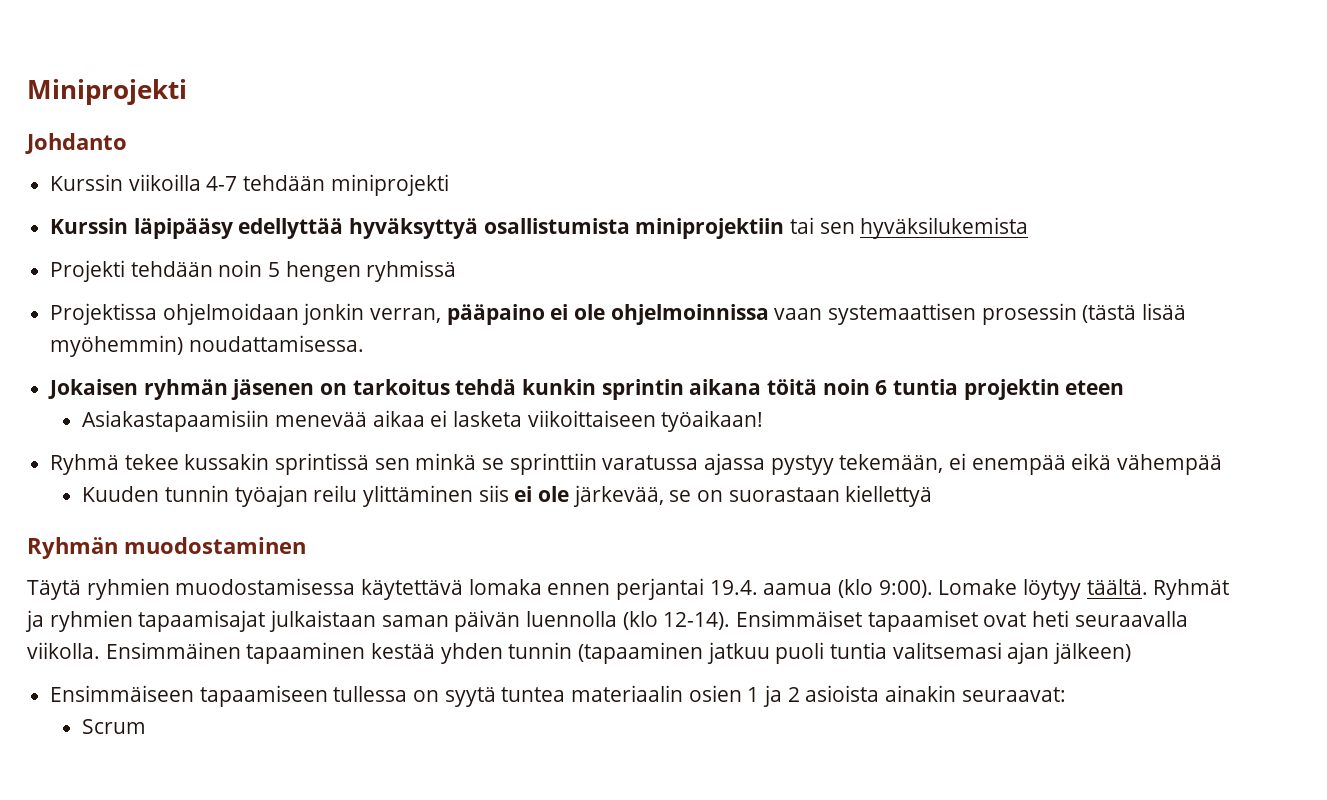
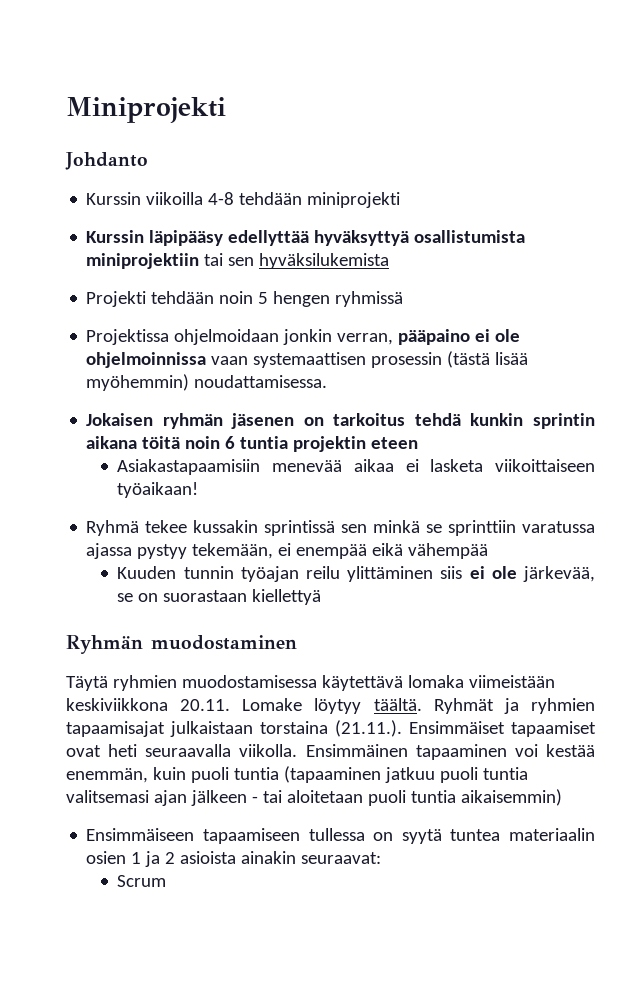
[206,176,238,191] 4-7 -> [208,192,235,205] 4-8
[547,578,933,600] ennen perjantai 19.4. aamua (klo 9:00). -> [468,675,555,688] [66,698,231,711] viimeistään keskiviikkona 20.11.
[381,610,731,632] saman päivän luennolla (klo 12-14). -> [260,720,402,737] torstaina (21.11.).
[371,642,573,664] kestää yhden tunnin -> [514,744,595,757] [66,767,279,783] voi kestää enemmän, kuin puoli tuntia
[1053,642,1132,664] jälkeen) -> [190,789,562,806] jälkeen - tai aloitetaan puoli tuntia aikaisemmin)

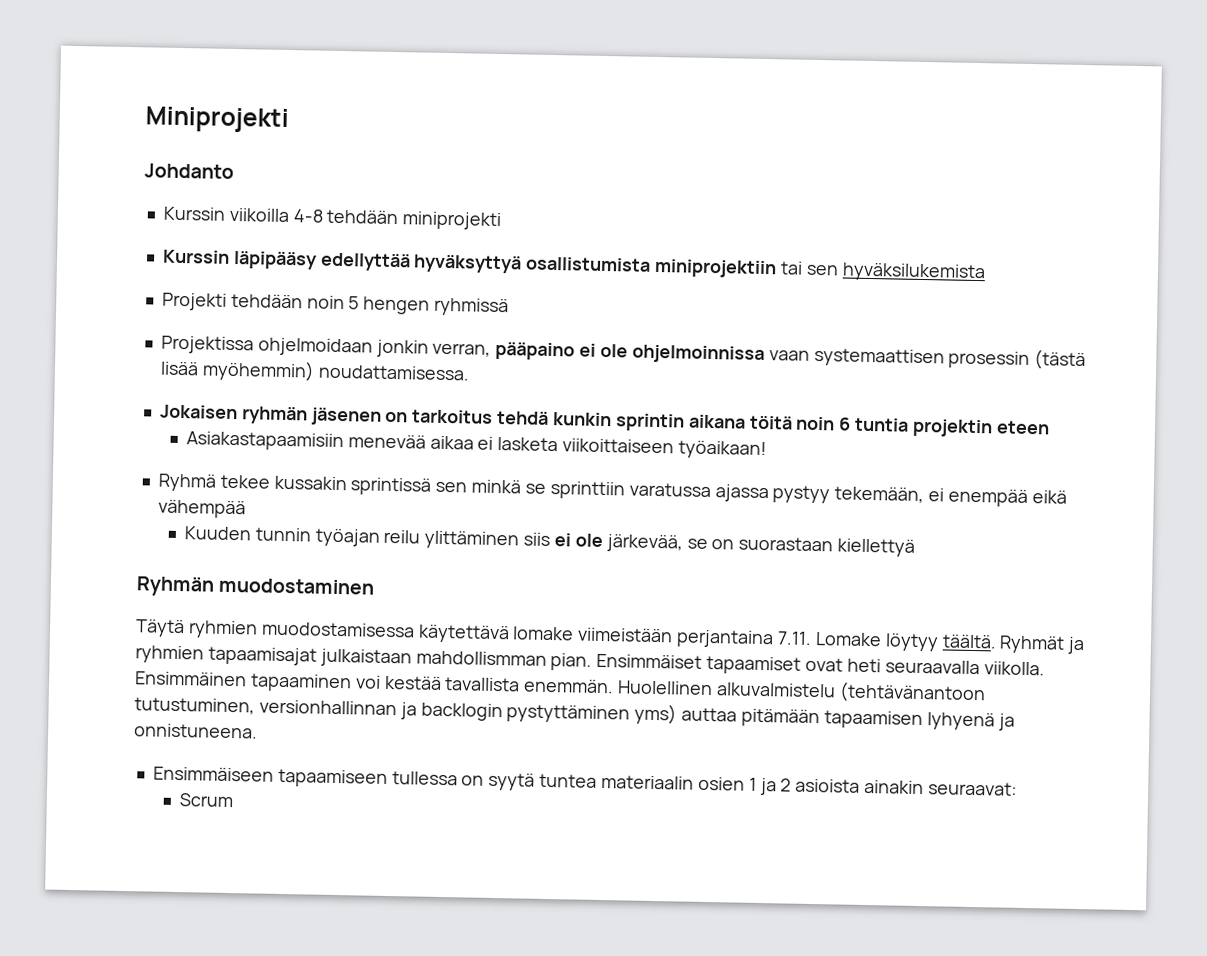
[407,675,555,688] [66,698,231,711] lomaka viimeistään keskiviikkona 20.11. -> [512,626,813,649] lomake viimeistään perjantaina 7.11.
[260,720,402,737] torstaina (21.11.). -> [415,650,593,671] mahdollismman pian.
[66,766,528,783] [66,789,562,806] enemmän, kuin puoli tuntia (tapaaminen jatkuu puoli tuntia valitsemasi ajan jälkeen - tai aloitetaan puoli tuntia aikaisemmin) -> [444,677,986,705] [134,697,1015,731] [134,723,258,739] tavallista enemmän. Huolellinen alkuvalmistelu (tehtävänantoon tutustuminen, versionhallinnan ja backlogin pystyttäminen yms) auttaa pitämään tapaamisen lyhyenä ja onnistuneena.

